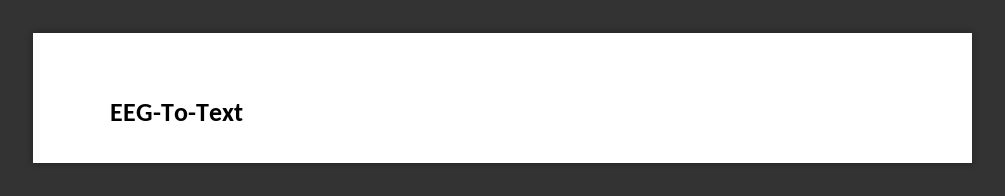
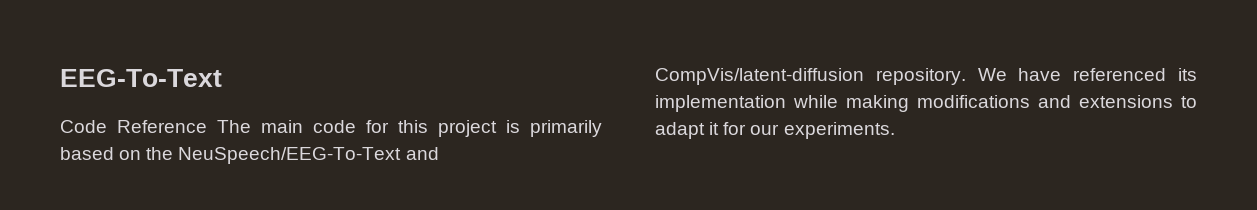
(243, 112) none -> [60,120,602,137] [60,147,439,164] [655,68,1197,85] [655,95,1197,112] [655,122,895,139] // Code Reference The main code for this project is primarily based on the NeuSpeech/EEG-To-Text and CompVis/latent-diffusion repository. We have referenced its implementation while making modifications and extensions to adapt it for our experiments.

